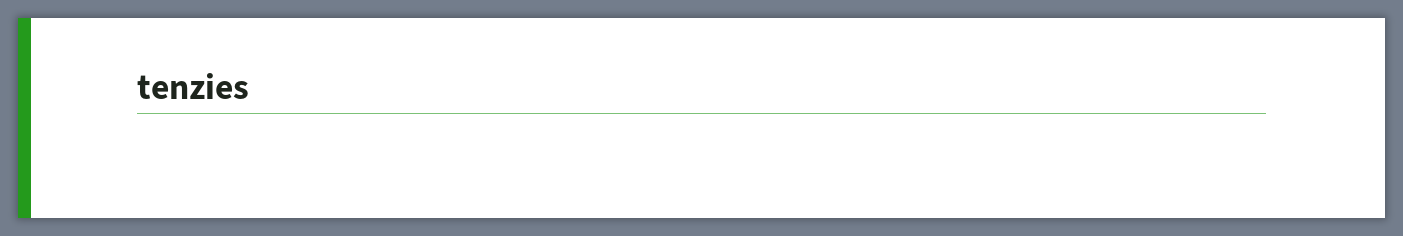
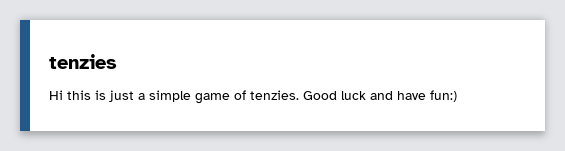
(249, 86) none -> [49,90,457,104] // Hi this is just a simple game of tenzies. Good luck and have fun:)

